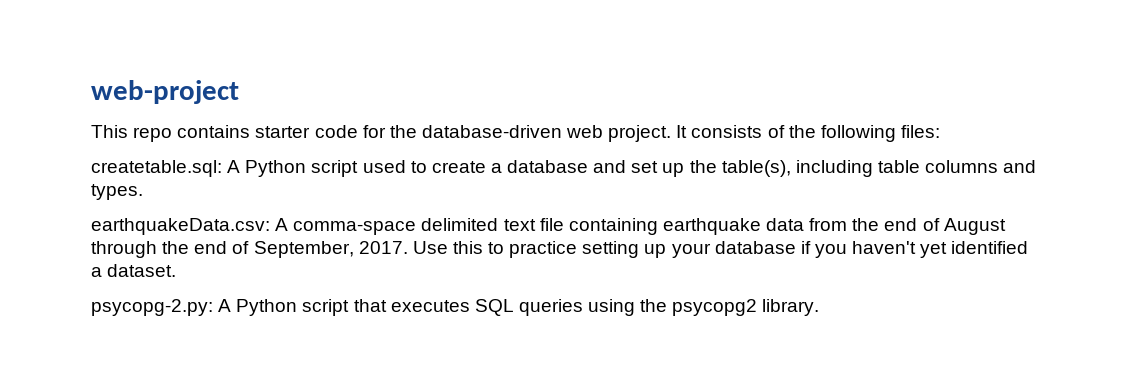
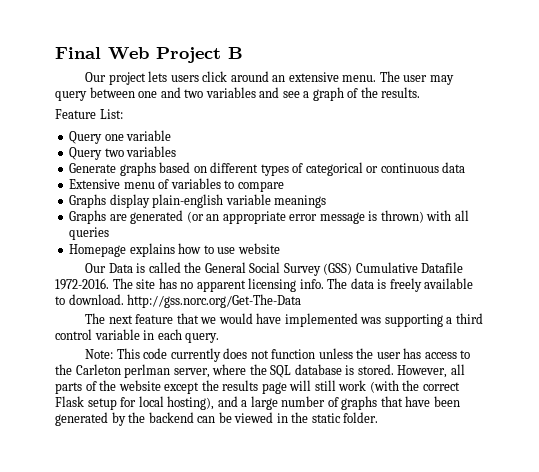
[91,80,239,104] [91,125,940,142] [91,160,1037,177] [91,184,143,200] [91,218,1006,235] [91,241,1029,258] [91,264,177,277] [91,299,820,316] web-project // This repo contains starter code for the database-driven web project. It consists of the following files: // createtable.sql: A Python script used to create a database and set up the table(s), including table columns and types. // earthquakeData.csv: A comma-space delimited text file containing earthquake data from the end of August through the end of September, 2017. Use this to practice setting up your database if you haven't yet identified a dataset. // psycopg-2.py: A Python script that executes SQL queries using the psycopg2 library. -> [55,47,243,63] [85,71,454,85] [55,87,421,101] [55,109,123,119] [69,130,172,144] [69,146,177,160] [69,162,466,176] [69,178,284,192] [69,194,327,208] [69,210,469,224] [69,227,110,240] [69,243,280,257] [85,262,464,276] [55,278,474,292] [55,294,302,308] [85,313,483,327] [55,329,220,343] [85,348,471,362] [55,364,465,378] [55,380,460,394] [55,396,460,410] [55,412,379,426] Final Web Project B // Our project lets users click around an extensive menu. The user may query between one and two variables and see a graph of the results. // Feature List: // Query one variable // Query two variables // Generate graphs based on different types of categorical or continuous data // Extensive menu of variables to compare // Graphs display plain-english variable meanings // Graphs are generated (or an appropriate error message is thrown) with all queries // Homepage explains how to use website // Our Data is called the General Social Survey (GSS) Cumulative Datafile 1972-2016. The site has no apparent licensing info. The data is freely available to download. http://gss.norc.org/Get-The-Data // The next feature that we would have implemented was supporting a third control variable in each query. // Note: This code currently does not function unless the user has access to the Carleton perlman server, where the SQL database is stored. However, all parts of the website except the results page will still work (with the correct Flask setup for local hosting), and a large number of graphs that have been generated by the backend can be viewed in the static folder.

